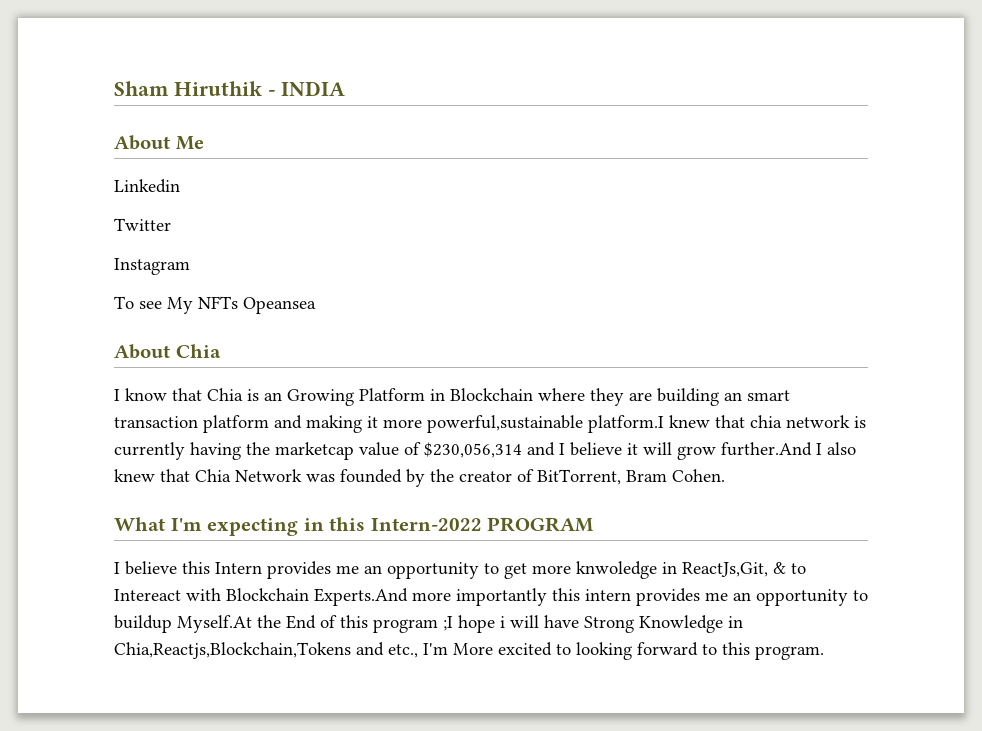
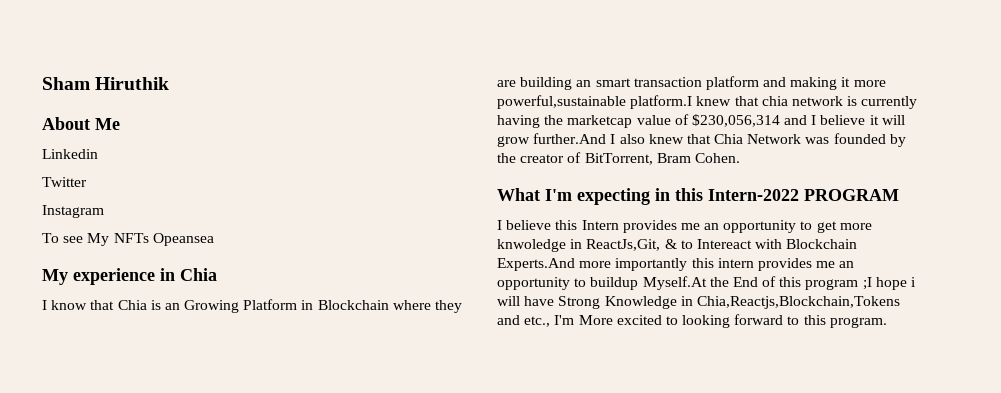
[267,81,346,96] - INDIA -> (170, 83) none
[114,344,170,359] About -> [42,268,175,285] My experience in

